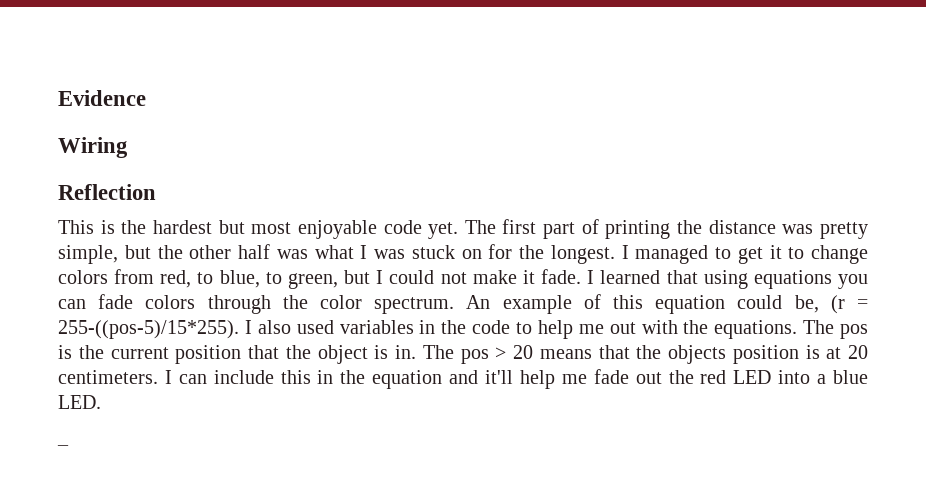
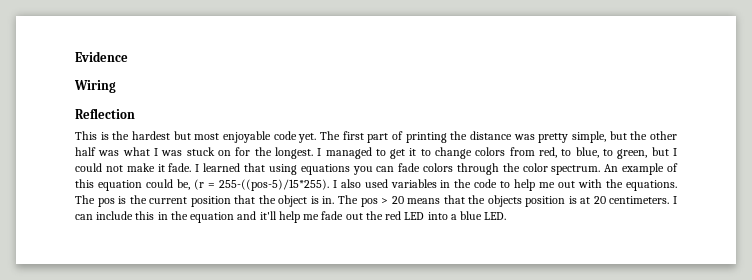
[57,443,69,446] // _ -> (507, 216) none

